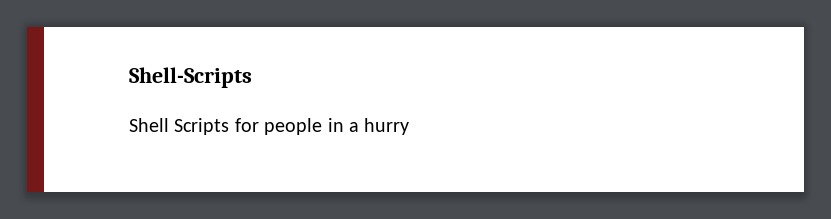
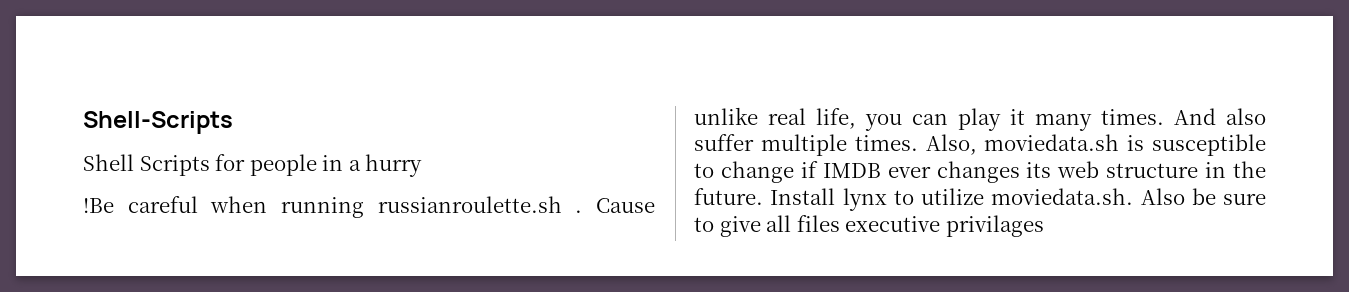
(410, 126) none -> [83,196,655,218] [694,107,1266,131] [694,134,1266,156] [694,161,1266,183] [694,188,1266,211] [694,215,1044,237] // !Be careful when running russianroulette.sh . Cause unlike real life, you can play it many times. And also suffer multiple times. Also, moviedata.sh is susceptible to change if IMDB ever changes its web structure in the future. Install lynx to utilize moviedata.sh. Also be sure to give all files executive privilages

